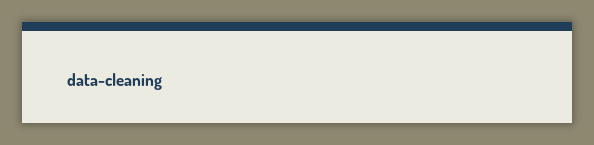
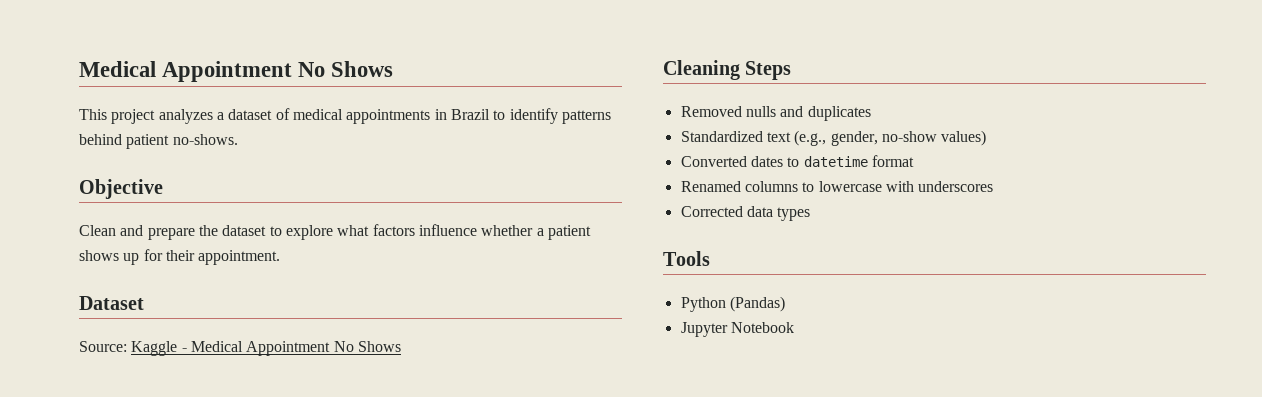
[67,73,162,90] data-cleaning -> [79,61,394,82] [79,108,611,124] [79,134,238,149] [79,179,163,199] [79,224,591,240] [79,249,281,265] [79,296,144,310] [79,341,401,356] [663,60,792,80] [680,106,871,121] [680,130,987,146] [680,155,914,167] [680,181,994,192] [680,206,811,221] [663,251,710,266] [680,296,785,312] [680,322,794,337] Medical Appointment No Shows // This project analyzes a dataset of medical appointments in Brazil to identify patterns behind patient no-shows. // Objective // Clean and prepare the dataset to explore what factors influence whether a patient shows up for their appointment. // Dataset // Source: Kaggle - Medical Appointment No Shows // Cleaning Steps // Removed nulls and duplicates // Standardized text (e.g., gender, no-show values) // Converted dates to datetime format // Renamed columns to lowercase with underscores // Corrected data types // Tools // Python (Pandas) // Jupyter Notebook

